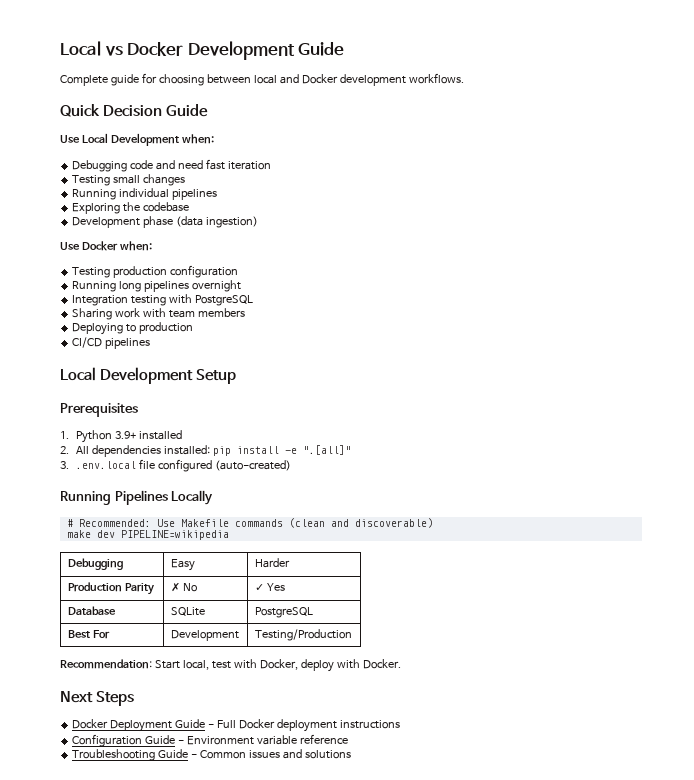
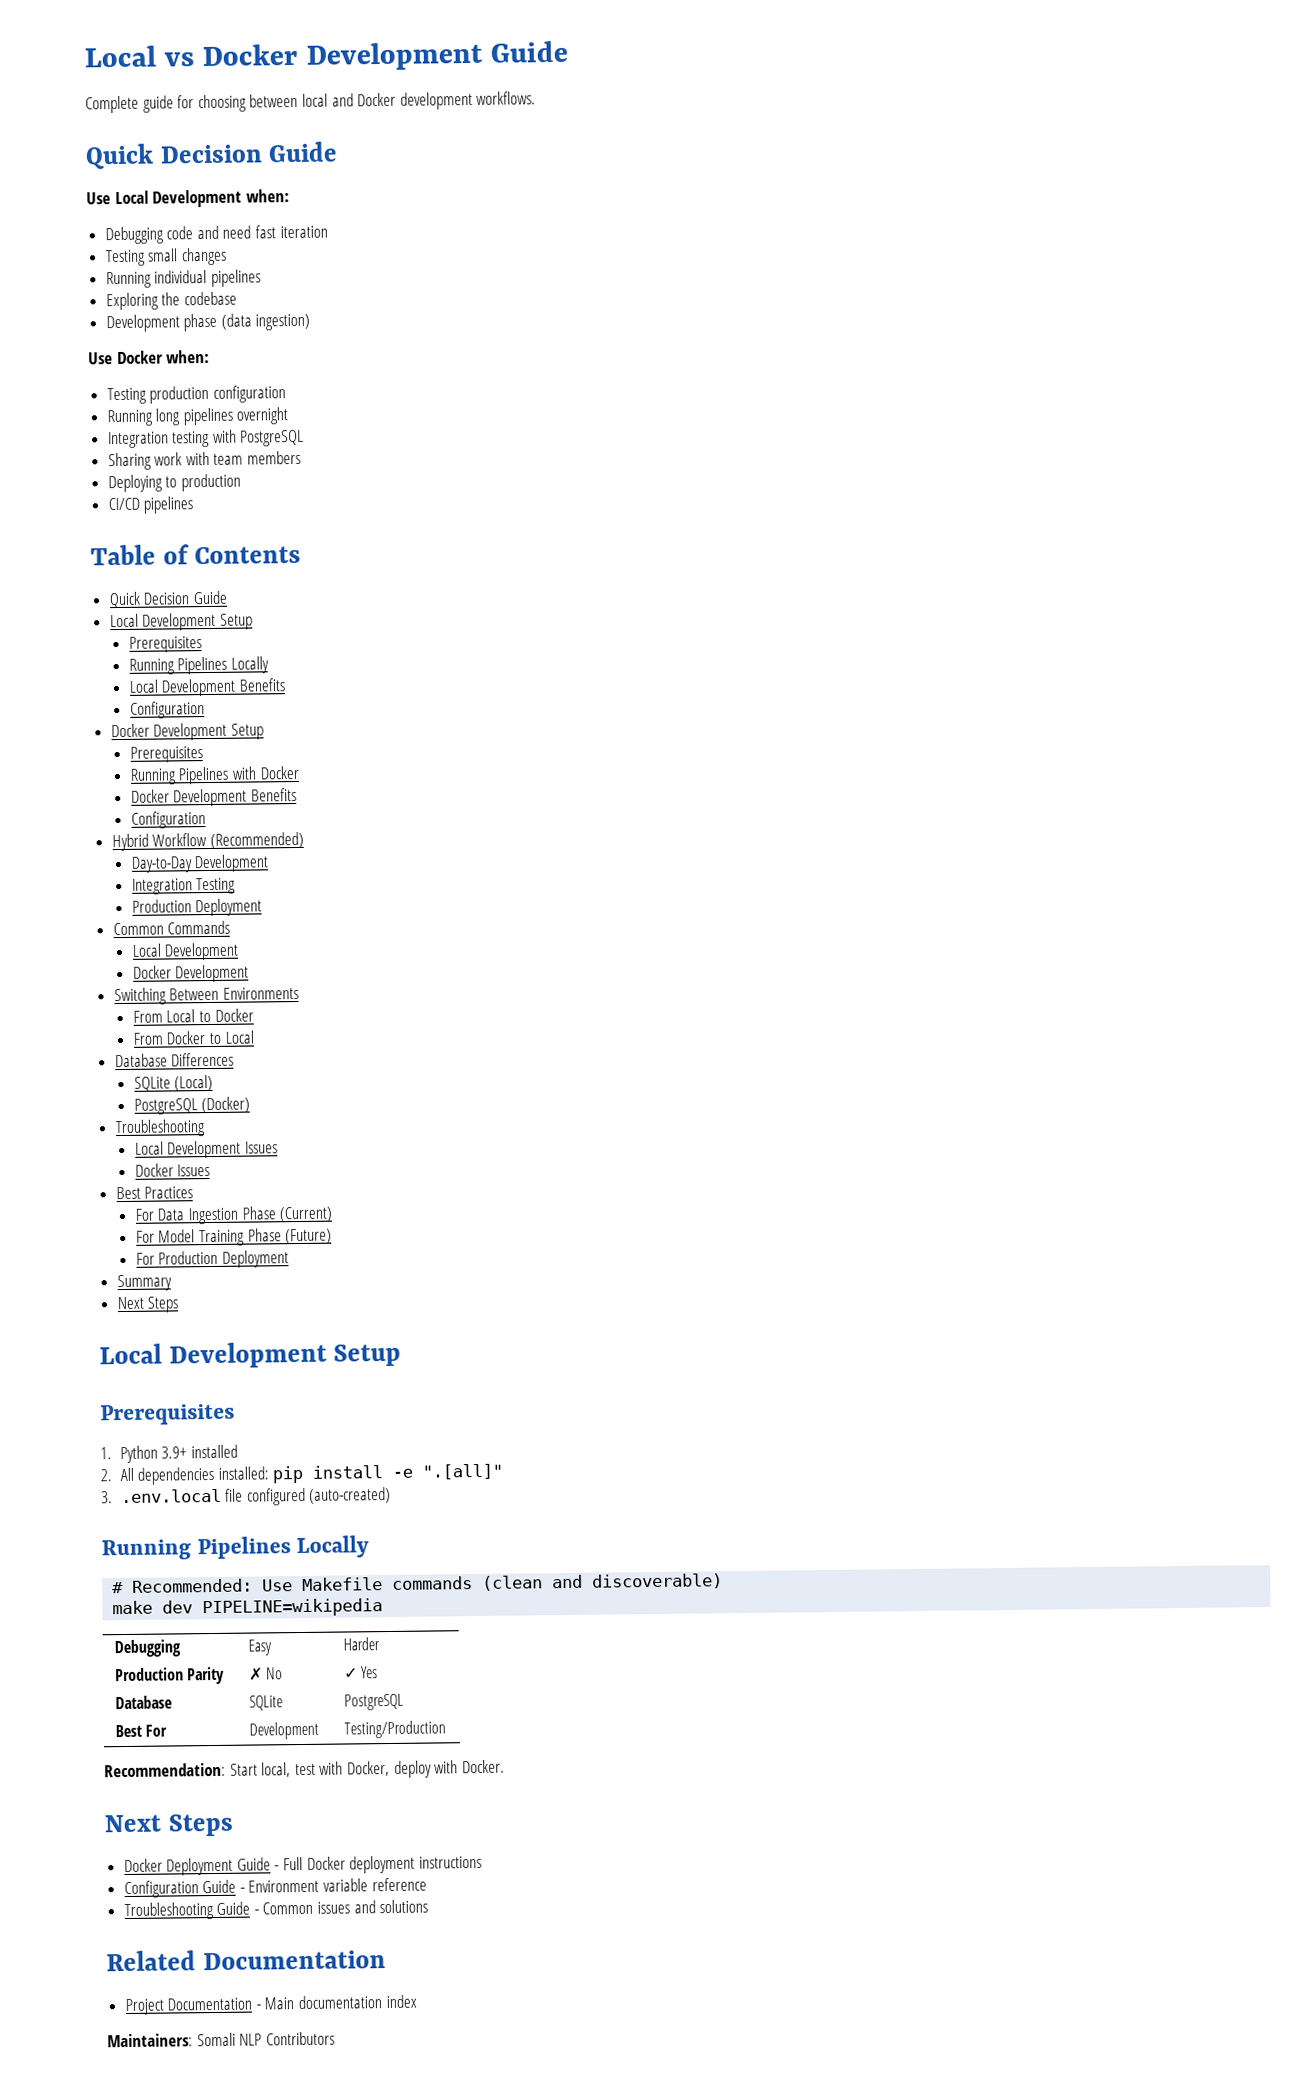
(151, 343) none -> [90,544,302,566] [108,590,228,609] [109,612,253,631] [128,636,202,653] [128,656,269,675] [128,678,285,697] [129,701,205,719] [110,722,264,741] [129,746,203,763] [129,765,299,785] [130,788,297,807] [130,811,206,829] [111,831,304,852] [130,854,270,873] [131,877,237,895] [131,898,263,917] [112,920,231,936] [131,942,240,961] [132,964,250,983] [113,986,299,1006] [132,1008,254,1023] [132,1030,254,1045] [114,1052,235,1068] [133,1074,214,1092] [133,1096,251,1115] [114,1119,206,1138] [134,1140,278,1159] [134,1163,211,1177] [115,1186,194,1200] [134,1206,334,1225] [135,1228,333,1247] [135,1250,289,1268] [116,1274,172,1292] [116,1296,180,1313] // Table of Contents // Quick Decision Guide // Local Development Setup // Prerequisites // Running Pipelines Locally // Local Development Benefits // Configuration // Docker Development Setup // Prerequisites // Running Pipelines with Docker // Docker Development Benefits // Configuration // Hybrid Workflow (Recommended) // Day-to-Day Development // Integration Testing // Production Deployment // Common Commands // Local Development // Docker Development // Switching Between Environments // From Local to Docker // From Docker to Local // Database Differences // SQLite (Local) // PostgreSQL (Docker) // Troubleshooting // Local Development Issues // Docker Issues // Best Practices // For Data Ingestion Phase (Current) // For Model Training Phase (Future) // For Production Deployment // Summary // Next Steps
(351, 754) none -> [106,1950,386,1972] [124,1994,417,2016] [107,2031,335,2048] // Related Documentation // Project Documentation - Main documentation index // Maintainers: Somali NLP Contributors

